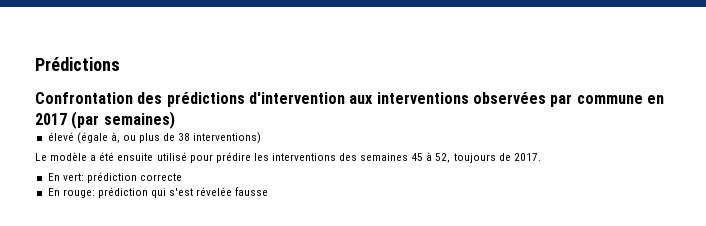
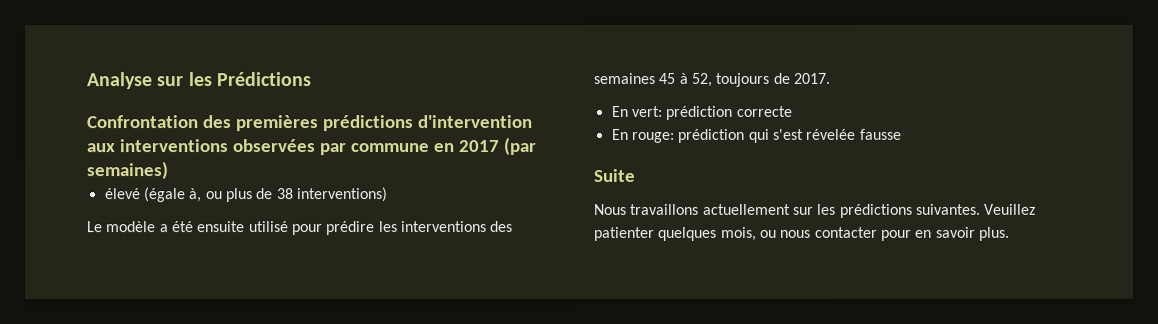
(35, 64) none -> [86,72,212,90] Analyse sur les
(163, 98) none -> [234,115,318,132] premières
(269, 191) none -> [594,168,636,182] [594,203,1037,218] [594,226,1010,241] // Suite // Nous travaillons actuellement sur les prédictions suivantes. Veuillez patienter quelques mois, ou nous contacter pour en savoir plus.

